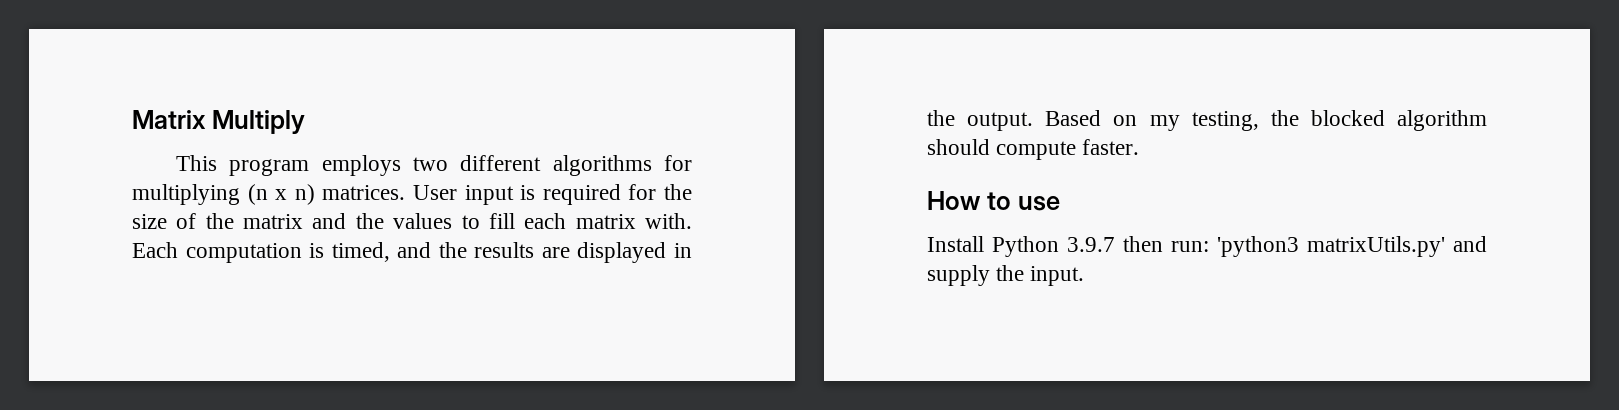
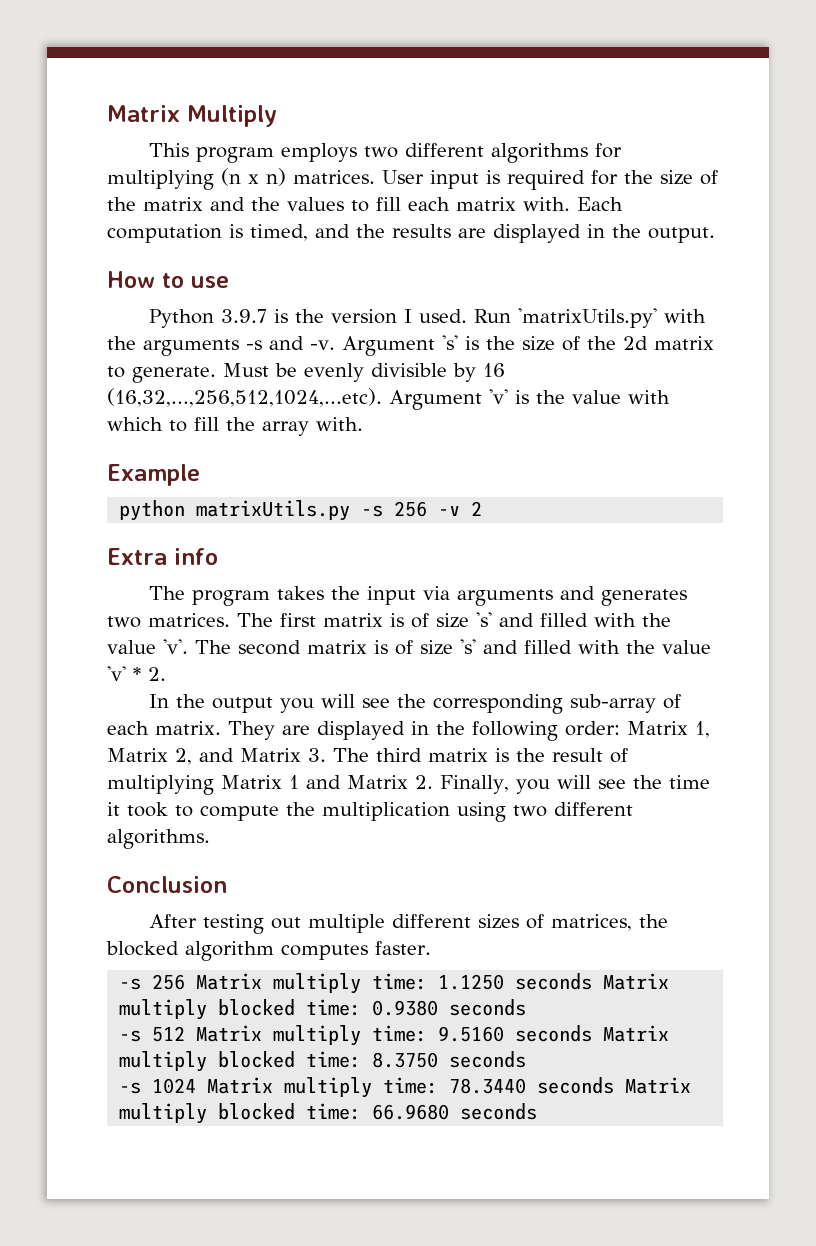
[1045,110,1487,131] [927,139,1140,160] Based on my testing, the blocked algorithm should compute faster. -> (715, 235) none
[927,236,984,252] Install -> (229, 282) none
[1123,236,1487,257] [927,265,1085,286] then run: 'python3 matrixUtils.py' and supply the input. -> [273,308,706,328] [107,335,714,356] [107,363,505,383] [107,388,670,410] [107,417,363,436] [107,464,200,486] [119,500,483,521] [107,548,218,565] [148,586,687,606] [107,612,671,628] [107,639,711,655] [107,666,166,681] [148,694,681,714] [107,721,710,741] [107,748,628,765] [107,775,710,795] [107,802,633,822] [107,829,210,849] [107,876,227,893] [148,914,668,934] [106,941,431,961] [119,973,670,994] [119,999,527,1020] [119,1025,670,1046] [119,1051,527,1072] [119,1077,692,1098] [119,1103,538,1124] is the version I used. Run 'matrixUtils.py' with the arguments -s and -v. Argument 's' is the size of the 2d matrix to generate. Must be evenly divisible by 16 (16,32,...,256,512,1024,...etc). Argument 'v' is the value with which to fill the array with. // Example // python matrixUtils.py -s 256 -v 2 // Extra info // The program takes the input via arguments and generates two matrices. The first matrix is of size 's' and filled with the value 'v'. The second matrix is of size 's' and filled with the value 'v' * 2. // In the output you will see the corresponding sub-array of each matrix. They are displayed in the following order: Matrix 1, Matrix 2, and Matrix 3. The third matrix is the result of multiplying Matrix 1 and Matrix 2. Finally, you will see the time it took to compute the multiplication using two different algorithms. // Conclusion // After testing out multiple different sizes of matrices, the blocked algorithm computes faster. // -s 256 Matrix multiply time: 1.1250 seconds Matrix multiply blocked time: 0.9380 seconds // -s 512 Matrix multiply time: 9.5160 seconds Matrix multiply blocked time: 8.3750 seconds // -s 1024 Matrix multiply time: 78.3440 seconds Matrix multiply blocked time: 66.9680 seconds

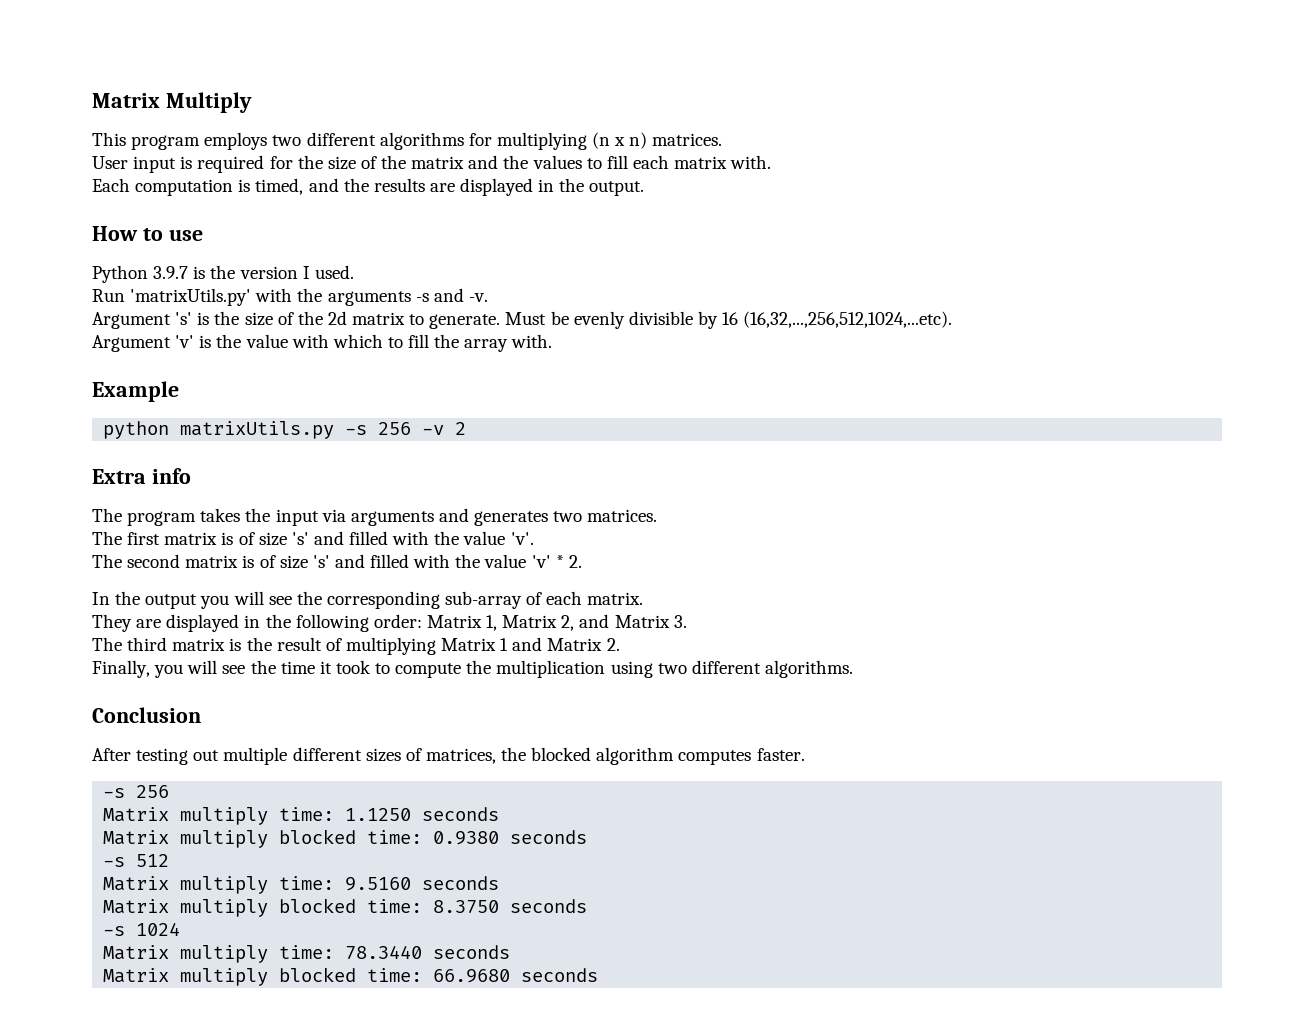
(375, 177) none -> (723, 139) //
(570, 204) none -> (772, 162) //
(467, 316) none -> (354, 272) //
(335, 345) none -> (488, 297) //
(382, 397) none -> (953, 319) //
(230, 620) none -> (658, 515) //
(188, 646) none -> (534, 538) //
(221, 728) none -> (644, 598) //
(326, 755) none -> (687, 621) //
(433, 782) none -> (620, 644) //
(186, 982) none -> (170, 791) //
(593, 981) none -> (500, 814) //
(186, 1034) none -> (170, 860) //
(593, 1033) none -> (500, 883) //
(197, 1086) none -> (181, 929) //
(615, 1085) none -> (511, 952) //

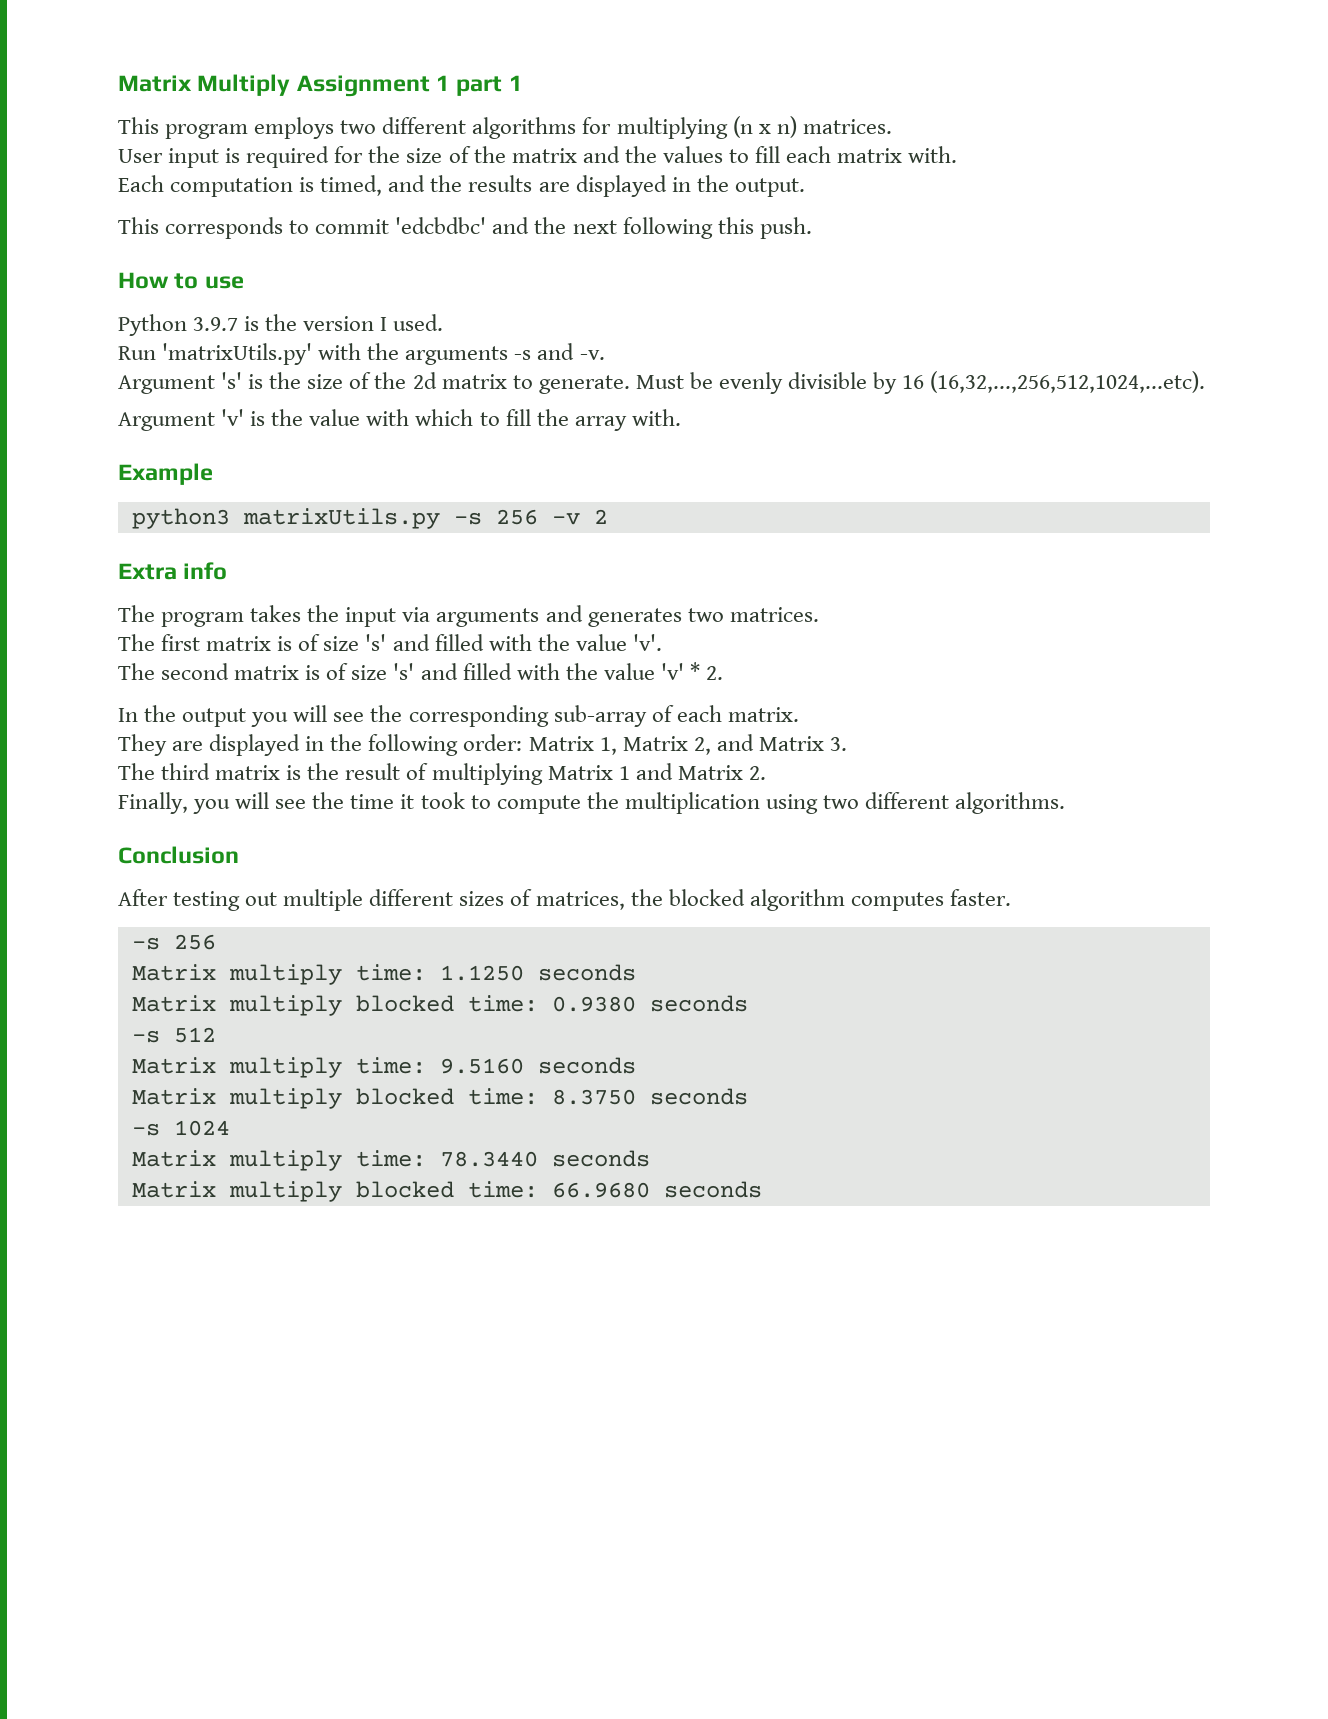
(252, 102) none -> [296,75,523,97] Assignment 1 part 1
(645, 188) none -> [118,217,812,239] // This corresponds to commit 'edcbdbc' and the next following this push.
[103,421,170,439] python -> [131,508,230,529] python3

